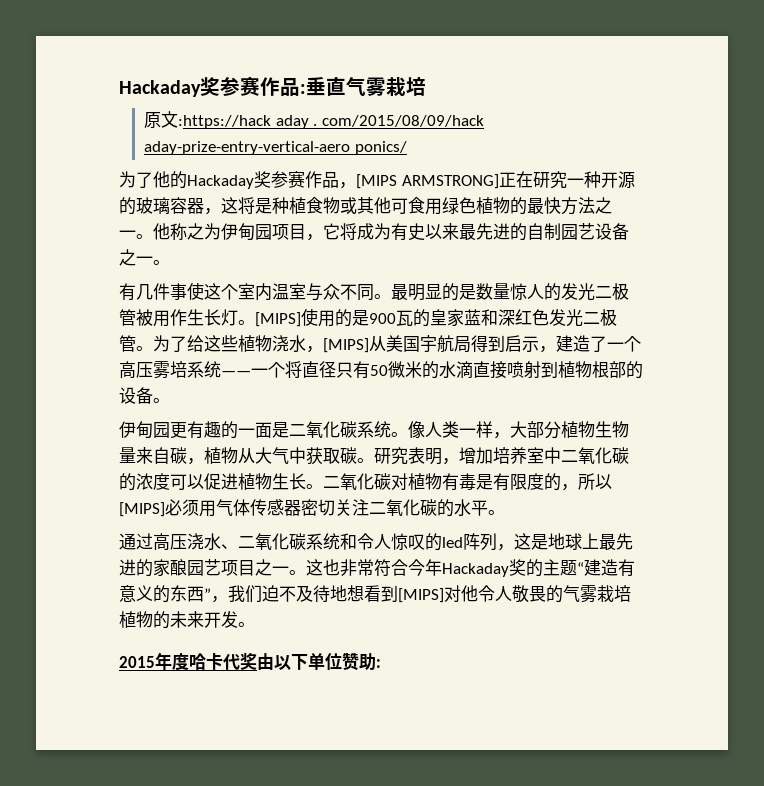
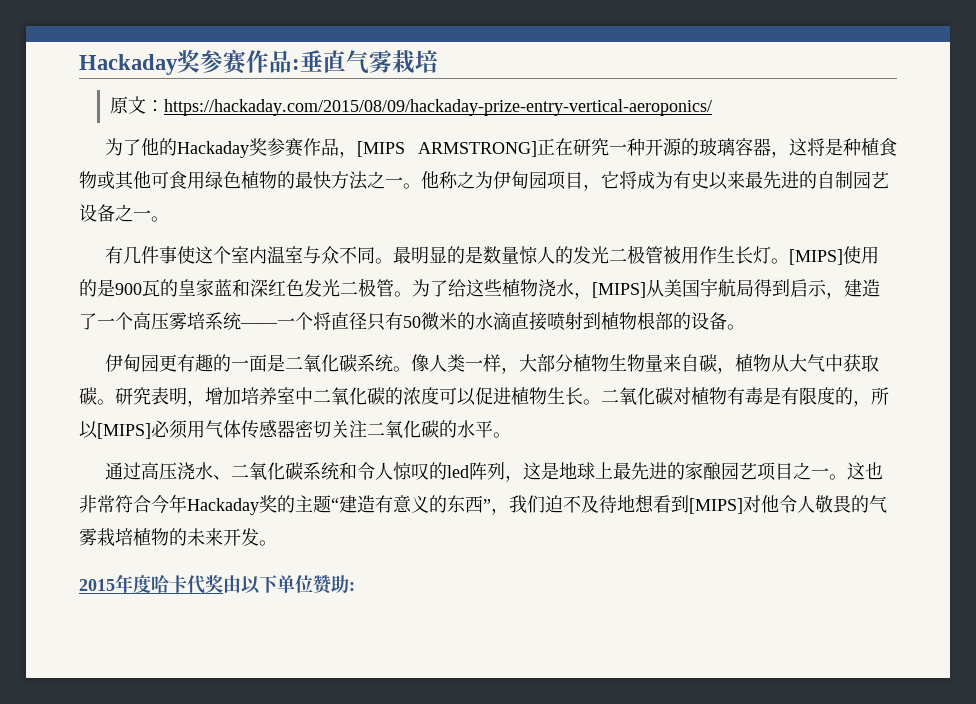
[178,115,484,129] [144,141,407,155] :https://hack aday . com/2015/08/09/hack aday-prize-entry-vertical-aero ponics/ -> [145,99,712,116] ：https://hackaday.com/2015/08/09/hackaday-prize-entry-vertical-aeroponics/

